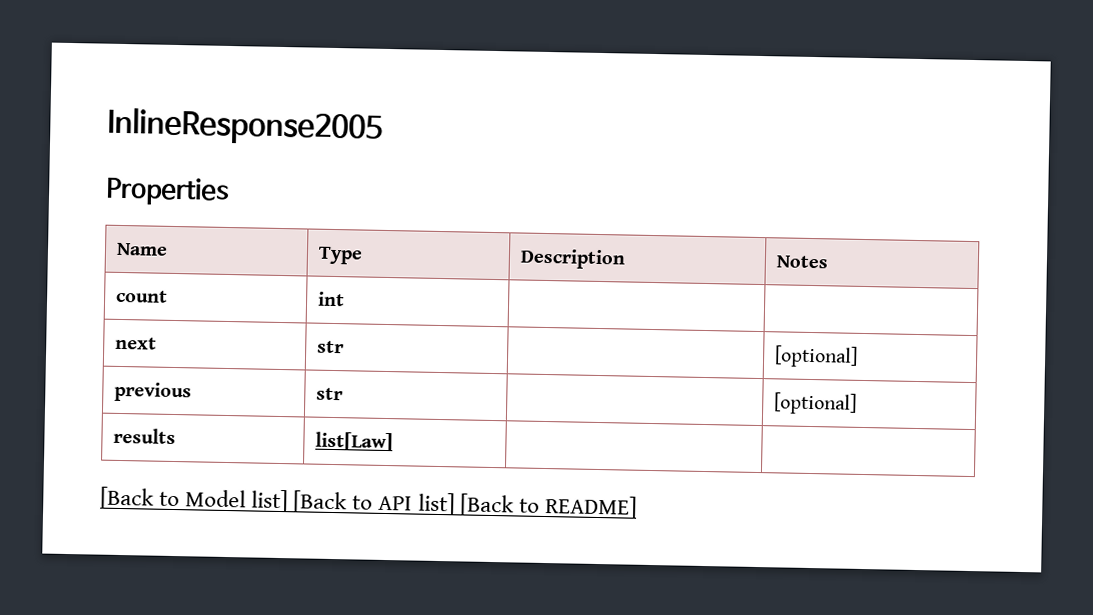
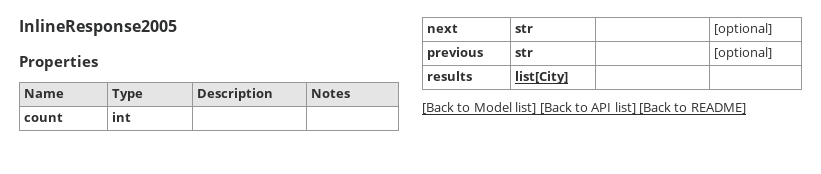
[315,431,394,452] list[Law] -> [515,71,569,84] list[City]

